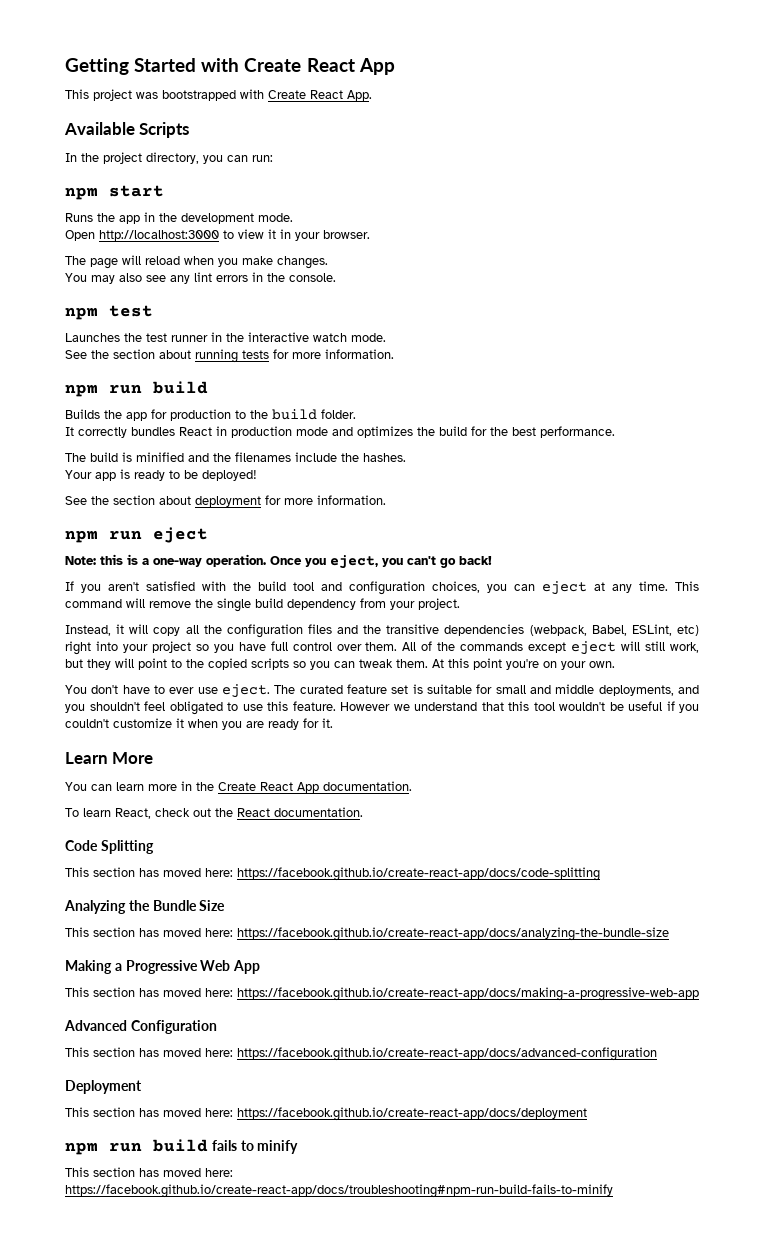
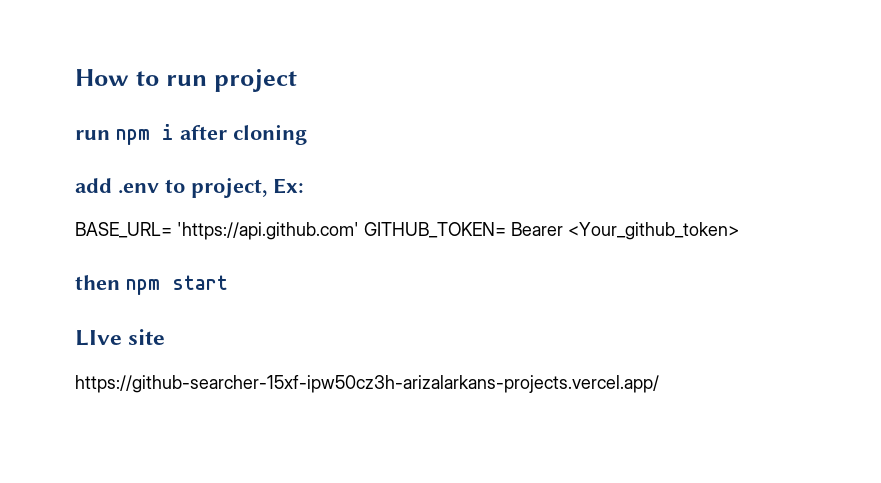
[65,58,395,75] [65,89,372,101] [64,122,190,138] [65,152,273,164] [65,185,164,200] [65,212,293,224] [65,229,370,241] [65,255,328,269] [65,272,336,284] [65,305,153,320] [65,332,386,342] [65,349,394,363] [65,381,208,397] [65,409,356,421] [65,426,615,438] [65,452,406,462] [65,469,257,481] [65,495,386,507] [65,527,208,543] [65,554,492,569] [65,581,699,595] [65,598,460,612] [65,624,699,638] [65,641,700,655] [65,658,615,670] [65,684,699,698] [65,701,699,715] [65,718,333,730] [65,752,154,764] [65,781,412,793] [65,807,363,819] [65,840,154,854] [65,867,600,881] [64,900,226,914] [65,927,669,941] [65,960,261,974] [65,987,699,1001] [64,1020,217,1034] [65,1047,657,1061] [65,1080,142,1094] [65,1107,587,1121] [65,1139,299,1155] [65,1167,233,1177] [65,1184,613,1198] Getting Started with Create React App // This project was bootstrapped with Create React App. // Available Scripts // In the project directory, you can run: // npm start // Runs the app in the development mode. // Open http://localhost:3000 to view it in your browser. // The page will reload when you make changes. // You may also see any lint errors in the console. // npm test // Launches the test runner in the interactive watch mode. // See the section about running tests for more information. // npm run build // Builds the app for production to the build folder. // It correctly bundles React in production mode and optimizes the build for the best performance. // The build is minified and the filenames include the hashes. // Your app is ready to be deployed! // See the section about deployment for more information. // npm run eject // Note: this is a one-way operation. Once you eject, you can't go back! // If you aren't satisfied with the build tool and configuration choices, you can eject at any time. This command will remove the single build dependency from your project. // Instead, it will copy all the configuration files and the transitive dependencies (webpack, Babel, ESLint, etc) right into your project so you have full control over them. All of the commands except eject will still work, but they will point to the copied scripts so you can tweak them. At this point you're on your own. // You don't have to ever use eject. The curated feature set is suitable for small and middle deployments, and you shouldn't feel obligated to use this feature. However we understand that this tool wouldn't be useful if you couldn't customize it when you are ready for it. // Learn More // You can learn more in the Create React App documentation. // To learn React, check out the React documentation. // Code Splitting // This section has moved here: https://facebook.github.io/create-react-app/docs/code-splitting // Analyzing the Bundle Size // This section has moved here: https://facebook.github.io/create-react-app/docs/analyzing-the-bundle-size // Making a Progressive Web App // This section has moved here: https://facebook.github.io/create-react-app/docs/making-a-progressive-web-app // Advanced Configuration // This section has moved here: https://facebook.github.io/create-react-app/docs/advanced-configuration // Deployment // This section has moved here: https://facebook.github.io/create-react-app/docs/deployment // npm run build fails to minify // This section has moved here: https://facebook.github.io/create-react-app/docs/troubleshooting#npm-run-build-fails-to-minify -> [75,69,297,92] [75,124,307,145] [75,177,304,198] [75,222,739,240] [75,275,228,295] [75,329,166,346] [75,375,659,393] How to run project // run npm i after cloning // add .env to project, Ex: // BASE_URL= 'https://api.github.com' GITHUB_TOKEN= Bearer <Your_github_token> // then npm start // LIve site // https://github-searcher-15xf-ipw50cz3h-arizalarkans-projects.vercel.app/

